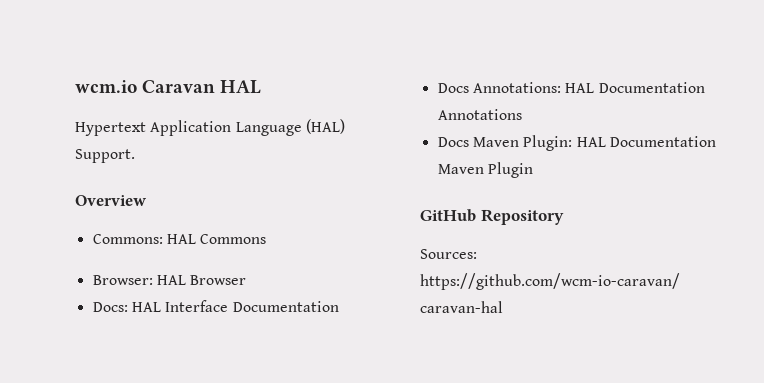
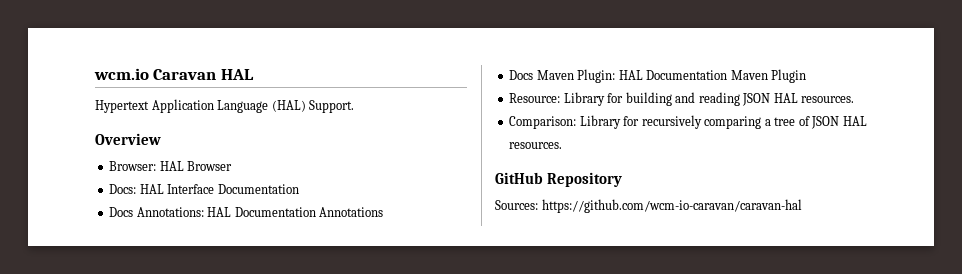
[92,234,267,244] // Commons: HAL Commons -> (161, 139) none
(533, 170) none -> [509,92,855,106] [509,115,867,129] [509,142,563,149] // Resource: Library for building and reading JSON HAL resources. // Comparison: Library for recursively comparing a tree of JSON HAL resources.

